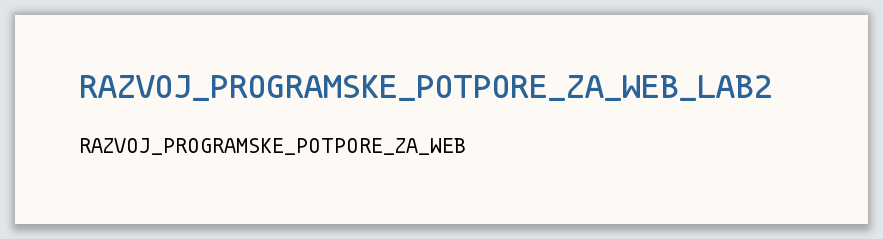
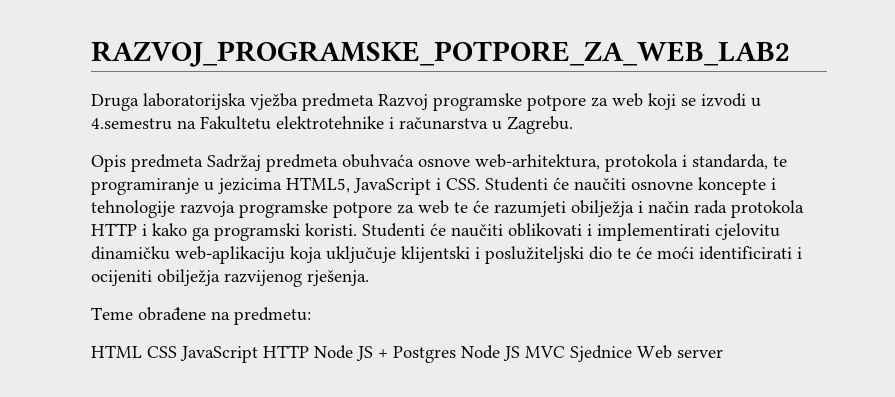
[79,138,466,155] RAZVOJ_PROGRAMSKE_POTPORE_ZA_WEB -> [91,93,761,111] [91,116,573,134] [91,154,787,172] [91,177,776,195] [91,200,804,218] [91,223,780,241] [91,246,802,264] [91,269,369,287] [91,307,311,325] [91,345,723,363] Druga laboratorijska vježba predmeta Razvoj programske potpore za web koji se izvodi u 4.semestru na Fakultetu elektrotehnike i računarstva u Zagrebu. // Opis predmeta Sadržaj predmeta obuhvaća osnove web-arhitektura, protokola i standarda, te programiranje u jezicima HTML5, JavaScript i CSS. Studenti će naučiti osnovne koncepte i tehnologije razvoja programske potpore za web te će razumjeti obilježja i način rada protokola HTTP i kako ga programski koristi. Studenti će naučiti oblikovati i implementirati cjelovitu dinamičku web-aplikaciju koja uključuje klijentski i poslužiteljski dio te će moći identificirati i ocijeniti obilježja razvijenog rješenja. // Teme obrađene na predmetu: // HTML CSS JavaScript HTTP Node JS + Postgres Node JS MVC Sjednice Web server

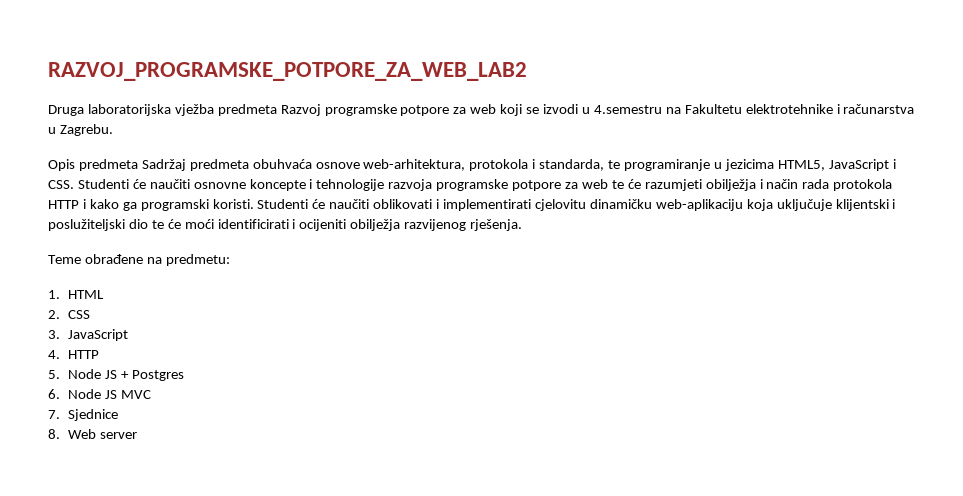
(311, 316) none -> [48,290,60,299] 1.
(142, 351) none -> [48,310,60,319] // 2.
[180,345,309,363] JavaScript HTTP -> [48,329,129,341] [48,350,100,359] [48,370,60,379] // 3. JavaScript // 4. HTTP // 5.
(456, 354) none -> [48,389,60,399] // 6.
(565, 352) none -> [48,410,60,419] // 7.
(632, 353) none -> [48,429,60,439] // 8.

